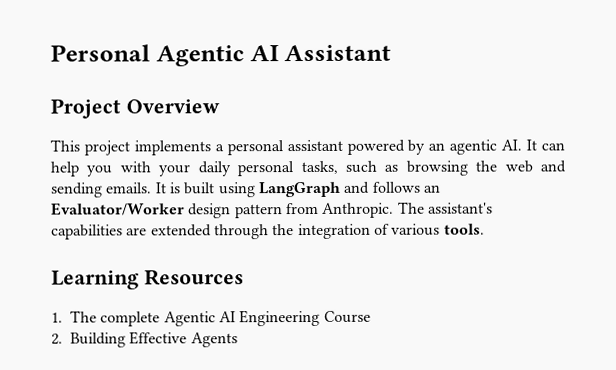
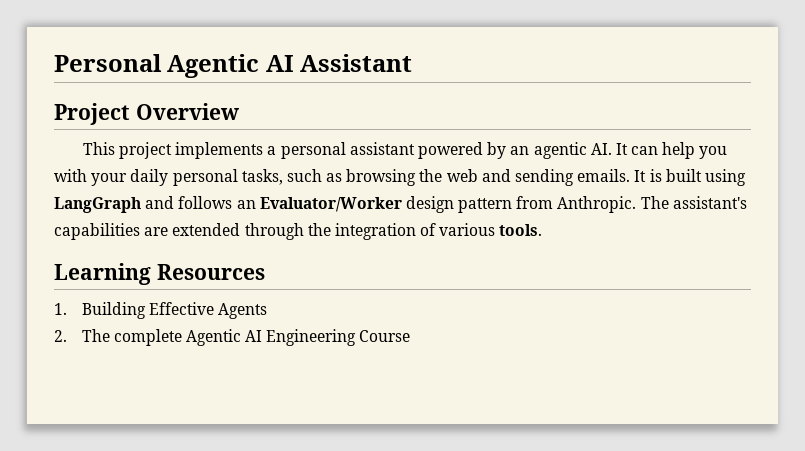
(63, 317) none -> [81,302,267,319] [54,330,67,342] Building Effective Agents // 2.
[51,331,238,348] // 2. Building Effective Agents -> (411, 336) none

